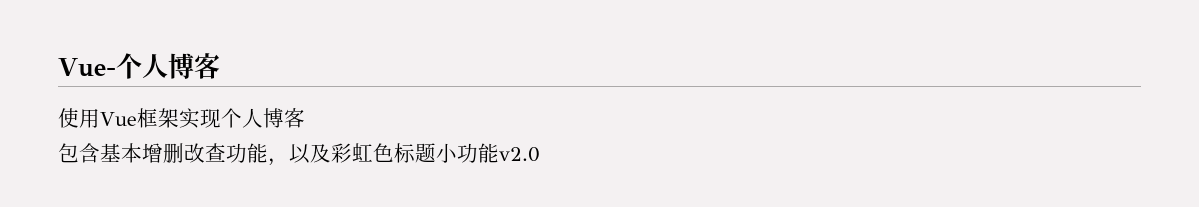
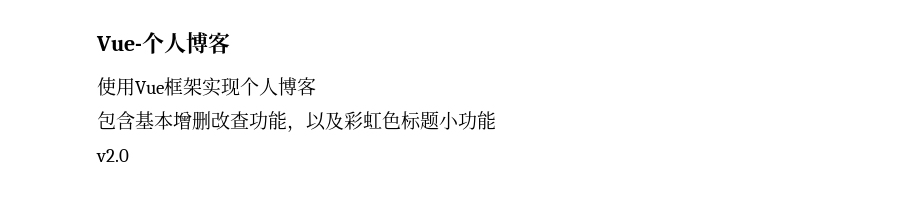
(499, 153) none -> (496, 120) //

